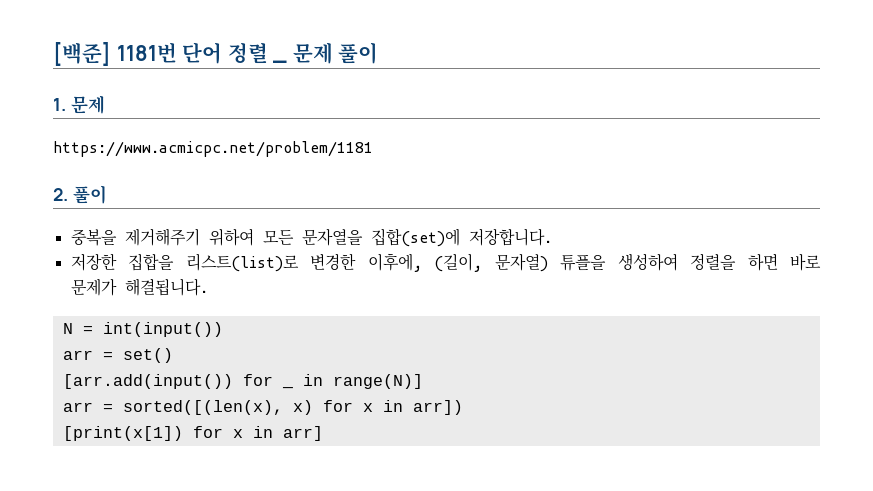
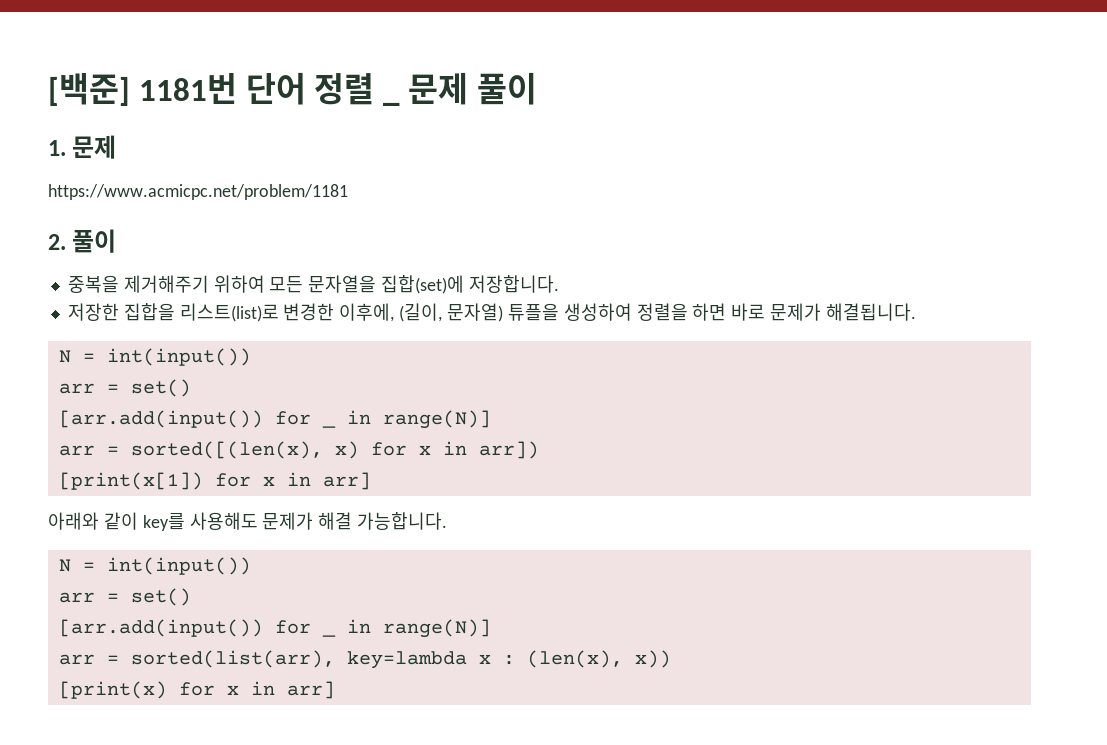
(323, 433) none -> [48,512,448,531] [58,557,251,575] [58,588,191,606] [58,619,336,637] [346,619,491,638] [58,650,671,669] [58,681,335,699] // 아래와 같이 key를 사용해도 문제가 해결 가능합니다. // N = int(input()) // arr = set() // [arr.add(input()) for _ in range(N)] // arr = sorted(list(arr), key=lambda x : (len(x), x)) // [print(x) for x in arr]

